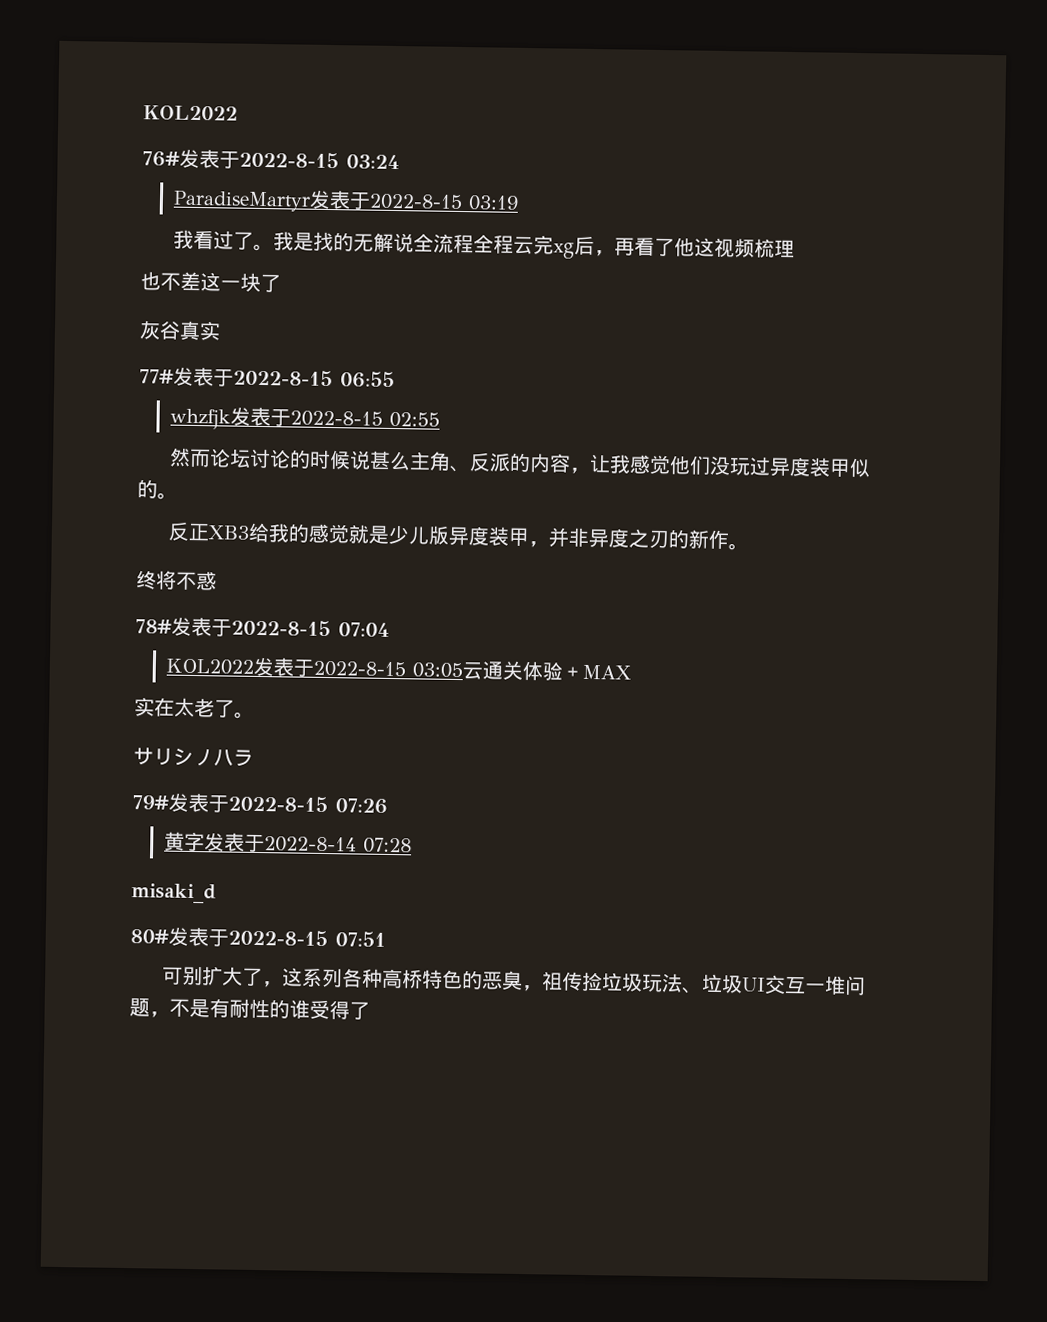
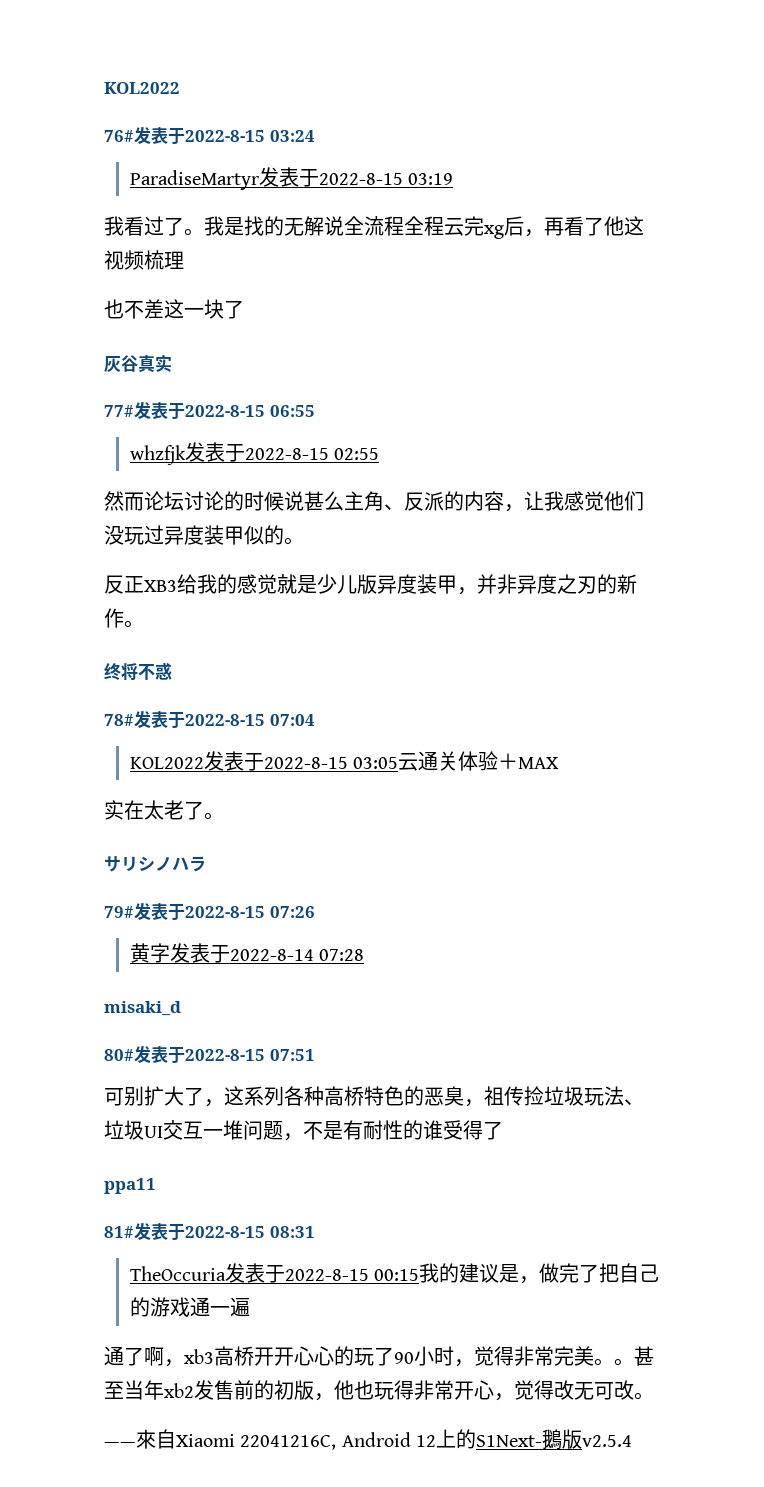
(370, 1010) none -> [104,1178,156,1194] [104,1222,315,1240] [129,1263,659,1284] [129,1297,250,1317] [104,1346,654,1367] [104,1380,654,1401] [104,1429,633,1450] // ppa11 // 81#发表于2022-8-15 08:31 // TheOccuria发表于2022-8-15 00:15我的建议是，做完了把自己的游戏通一遍 // 通了啊，xb3高桥开开心心的玩了90小时，觉得非常完美。。甚至当年xb2发售前的初版，他也玩得非常开心，觉得改无可改。 // ——來自Xiaomi 22041216C, Android 12上的S1Next-鵝版v2.5.4

